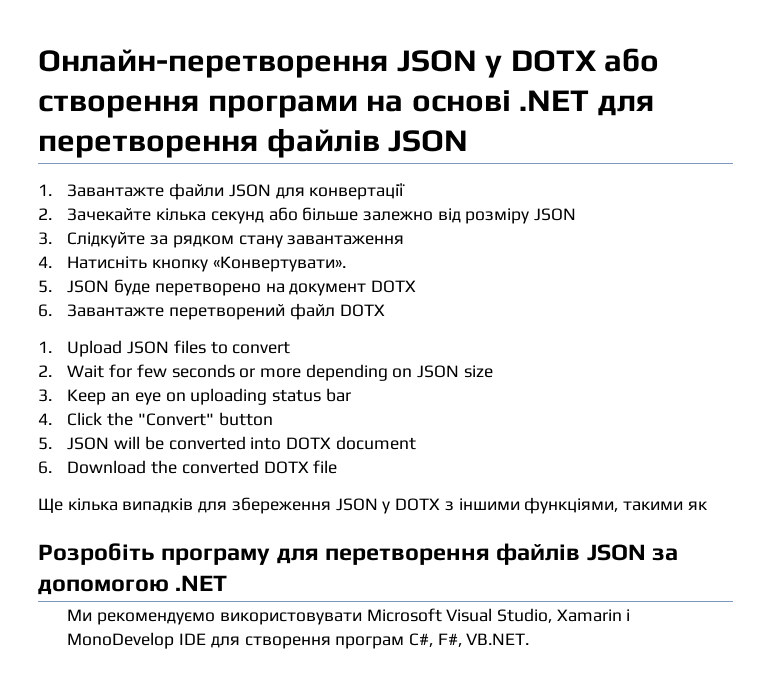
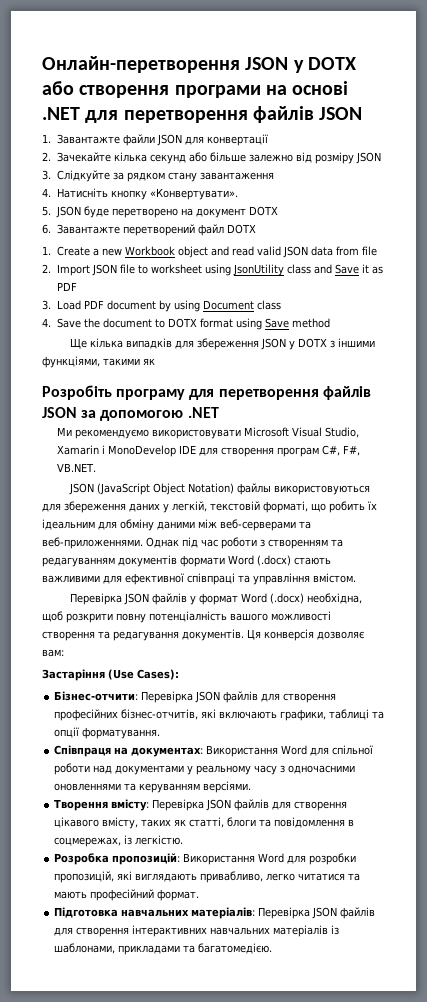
[67,340,291,357] [38,364,493,381] [38,388,351,405] [38,412,273,426] [38,436,416,450] [38,460,338,474] Upload JSON files to convert // 2. Wait for few seconds or more depending on JSON size // 3. Keep an eye on uploading status bar // 4. Click the "Convert" button // 5. JSON will be converted into DOTX document // 6. Download the converted DOTX file -> [57,246,378,258] [42,264,384,276] [57,282,78,291] [42,300,282,312] [42,318,331,330] Create a new Workbook object and read valid JSON data from file // 2. Import JSON file to worksheet using JsonUtility class and Save it as PDF // 3. Load PDF document by using Document class // 4. Save the document to DOTX format using Save method
(530, 639) none -> [68,483,370,495] [42,501,377,513] [42,519,311,531] [42,537,343,549] [42,555,331,567] [42,573,356,585] [69,593,362,605] [42,611,331,623] [42,629,364,641] [42,649,64,657] [42,669,179,681] [54,691,337,703] [54,709,385,721] [54,727,161,739] [54,745,374,757] [54,763,356,775] [54,781,252,793] [54,799,348,811] [54,817,355,829] [54,835,184,847] [54,853,357,865] [54,871,361,883] [54,889,200,901] [54,907,376,919] [54,925,340,937] [54,943,273,955] // JSON (JavaScript Object Notation) файлы використовуються для збереження даних у легкій, текстовій форматі, що робить їх ідеальним для обміну даними між веб-серверами та веб-приложеннями. Однак під час роботи з створенням та редагуванням документів формати Word (.docx) стають важливими для ефективної співпраці та управління вмістом. // Перевірка JSON файлів у формат Word (.docx) необхідна, щоб розкрити повну потенціалність вашого можливості створення та редагування документів. Ця конверсія дозволяє вам: // Застаріння (Use Cases): // Бізнес-отчити: Перевірка JSON файлів для створення професійних бізнес-отчитів, які включають графики, таблиці та опції форматування. // Співпраця на документах: Використання Word для спільної роботи над документами у реальному часу з одночасними оновленнями та керуванням версіями. // Творення вмісту: Перевірка JSON файлів для створення цікавого вмісту, таких як статті, блоги та повідомлення в соцмережах, із легкістю. // Розробка пропозицій: Використання Word для розробки пропозицій, які виглядають привабливо, легко читатися та мають професійний формат. // Підготовка навчальних матеріалів: Перевірка JSON файлів для створення інтерактивних навчальних матеріалів із шаблонами, прикладами та багатомедією.

